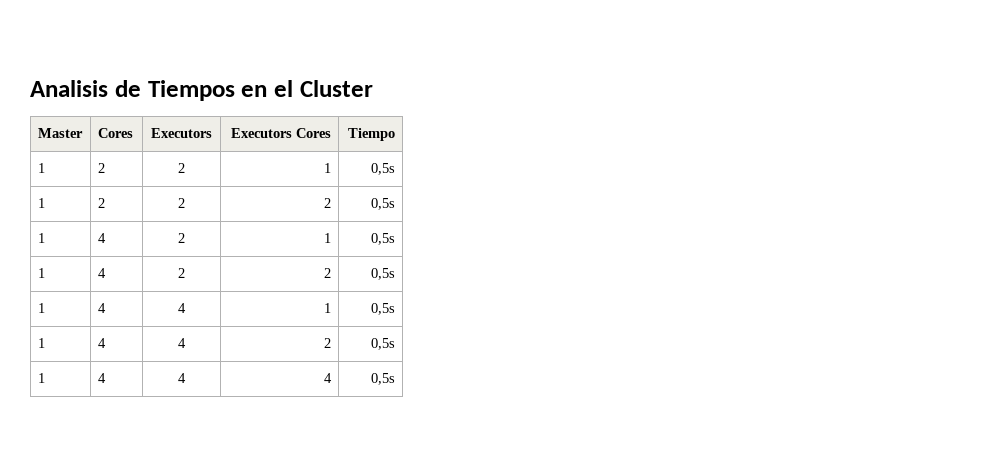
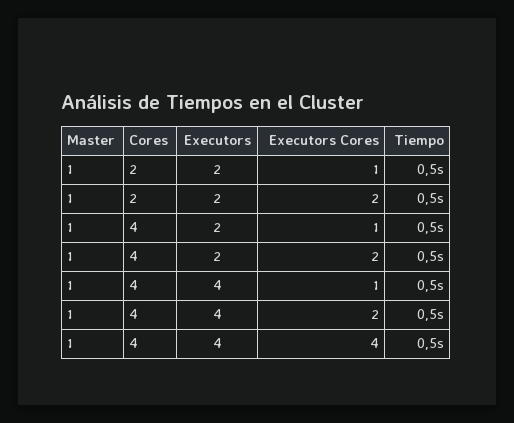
[30,80,108,97] Analisis -> [61,94,132,109] Análisis

